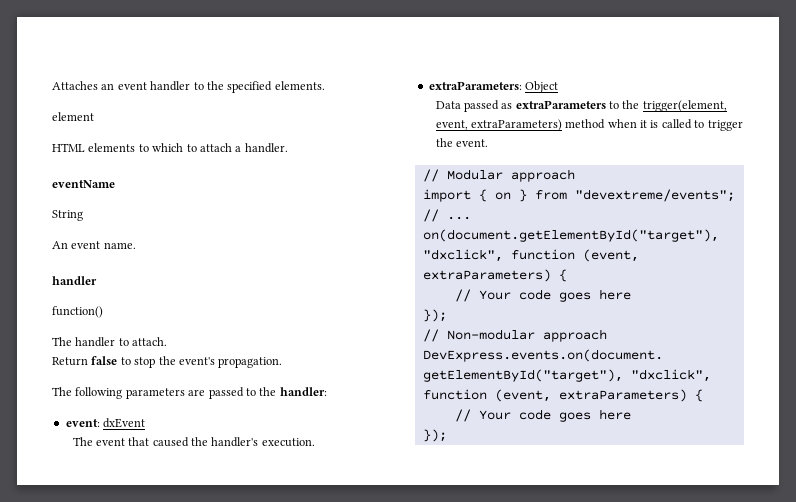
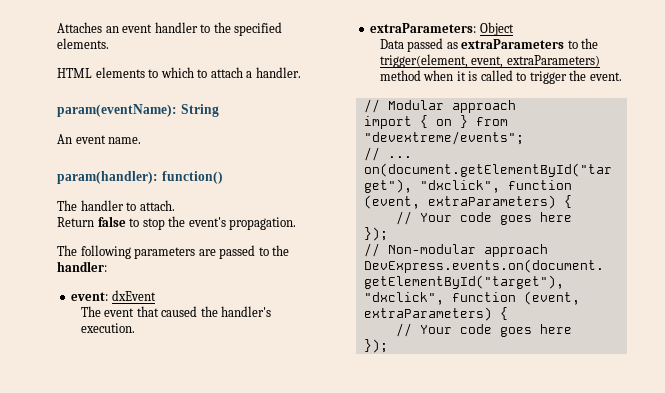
[52,112,94,121] // element -> (109, 43) none
[52,180,115,188] eventName // -> [57,104,177,117] param(eventName):
[52,276,97,285] handler // -> [57,171,158,184] param(handler):

